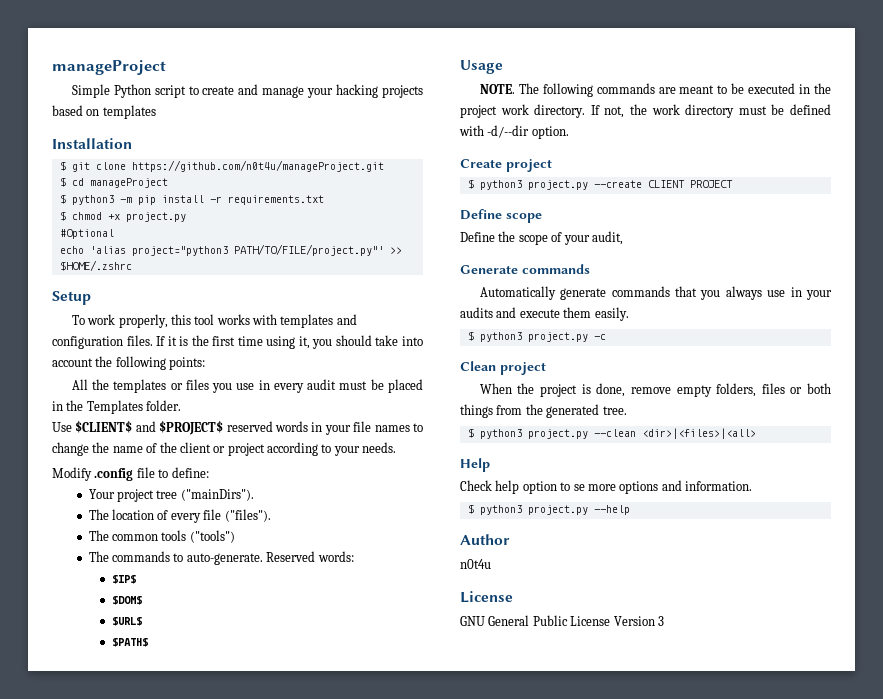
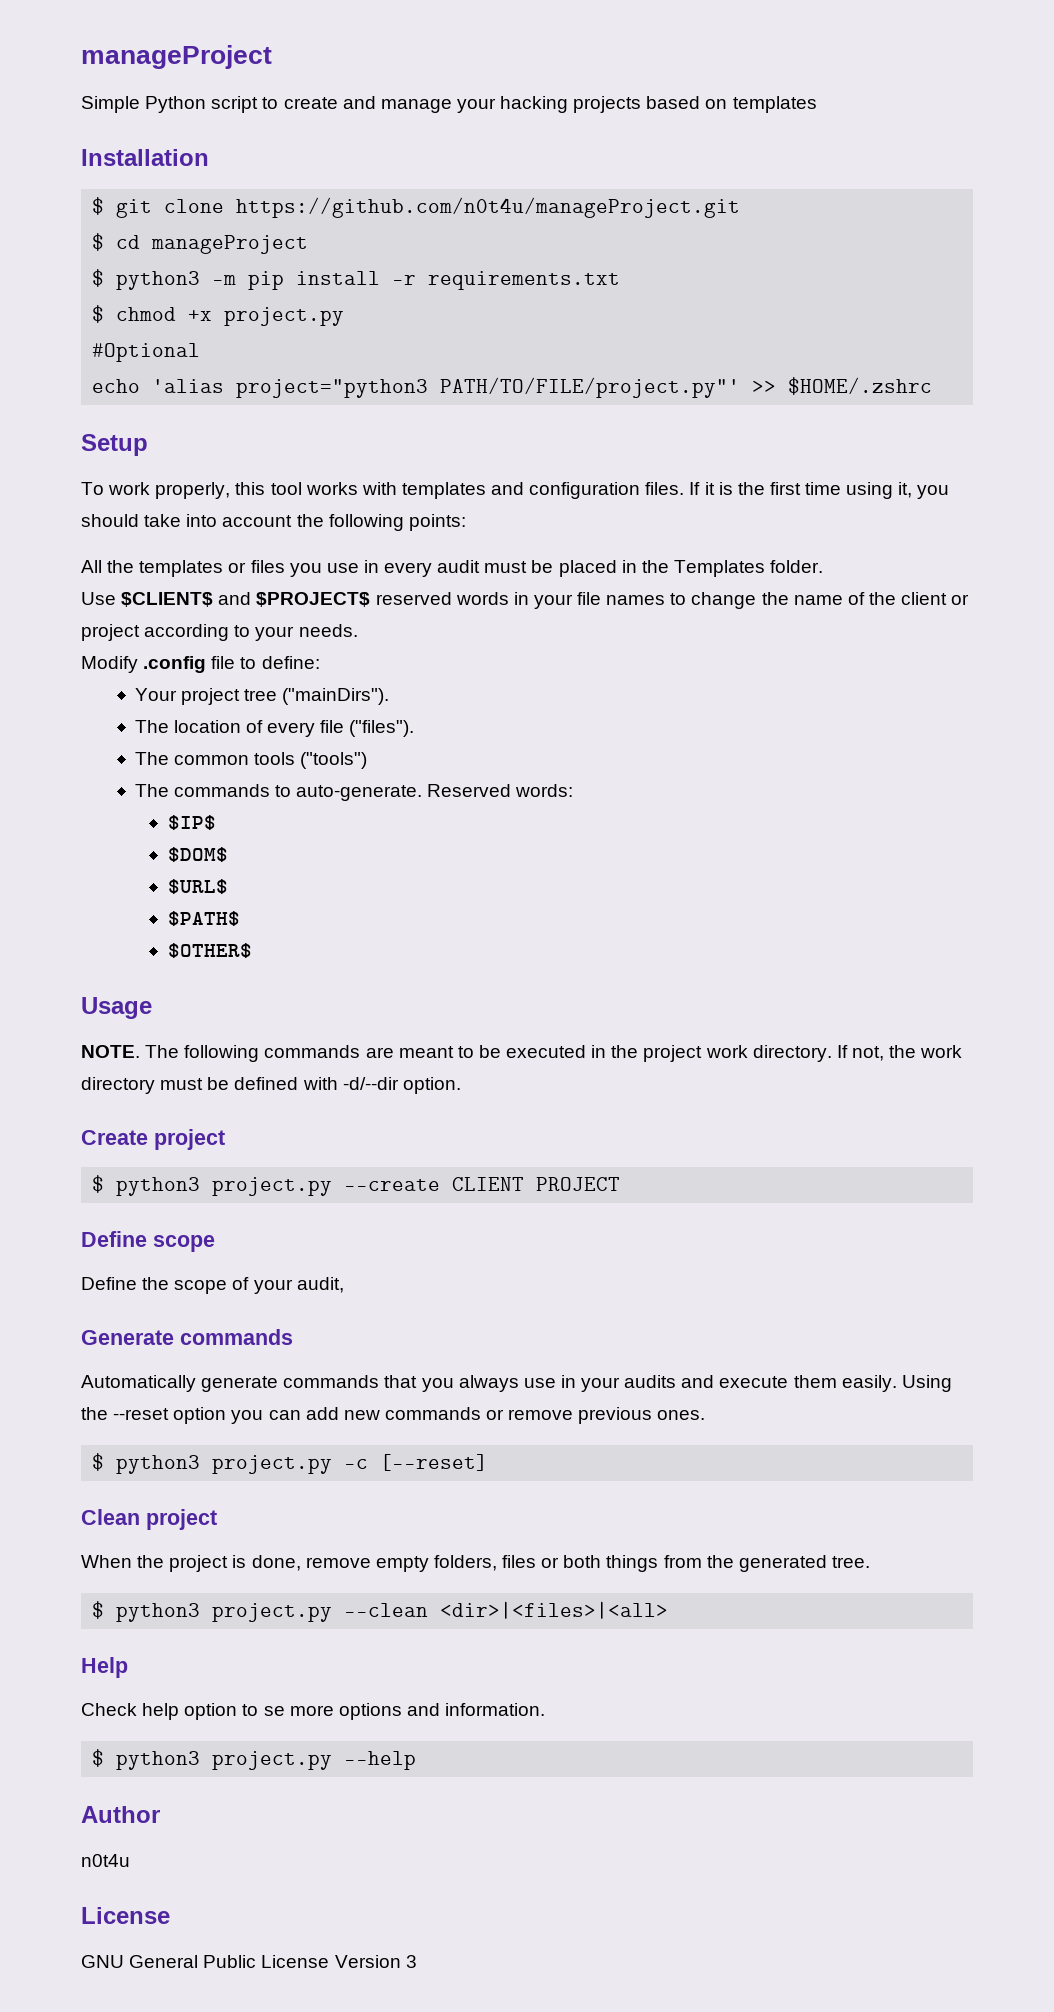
(148, 642) none -> [167,943,252,958] // $OTHER$
(629, 314) none -> [901,1375,952,1392] [81,1407,706,1424] Using the --reset option you can add new commands or remove previous ones.
(606, 337) none -> [380,1454,489,1471] [--reset]

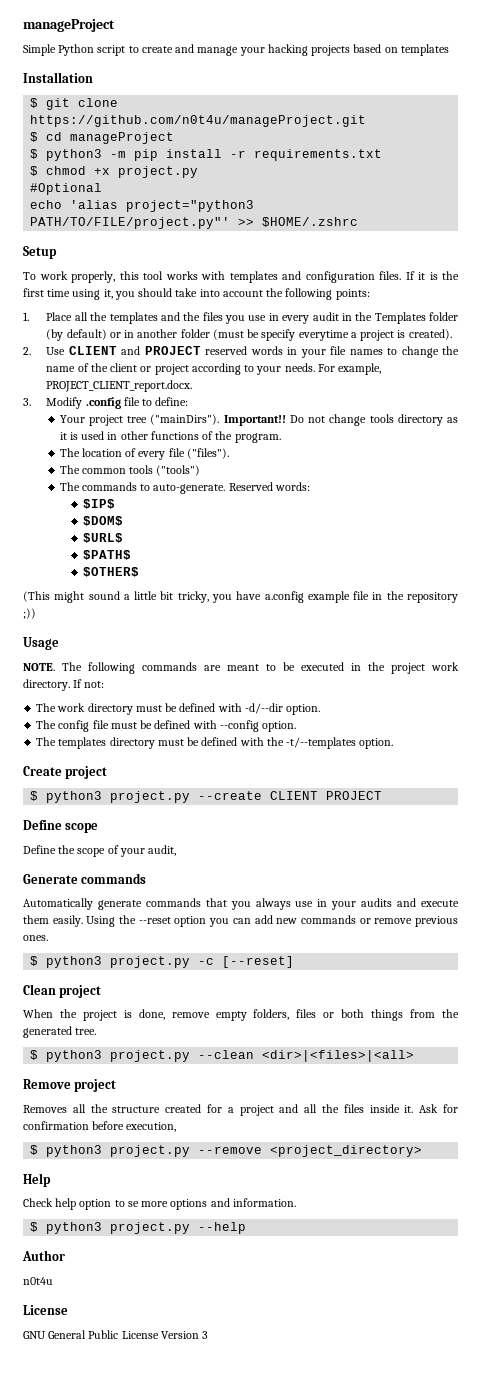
[81,560,247,577] All the templates or -> [23,312,201,324] 1. Place all the templates and the
[484,560,824,577] [81,592,371,607] must be placed in the Templates folder. // Use $CLIENT$ and $PROJECT$ -> [341,312,458,324] [46,329,452,341] [23,346,201,355] in the Templates folder (by default) or in another folder (must be specify everytime a project is created). // 2. Use CLIENT and PROJECT
(358, 630) // -> [317,363,382,375] [46,380,193,392] [23,398,31,406] For example, PROJECT_CLIENT_report.docx. // 3.
(390, 696) none -> [223,414,458,426] [59,431,281,443] Important!! Do not change tools directory as it is used in other functions of the program.
(252, 950) none -> [23,591,458,603] [23,608,36,619] // (This might sound a little bit tricky, you have a.config example file in the repository ;))
[851,1045,917,1061] not, the -> [84,681,105,688] [36,703,57,712] not: // The
(461, 1085) none -> [36,720,297,732] [36,737,394,749] // The config file must be defined with --config option. // The templates directory must be defined with the -t/--templates option.
(669, 1610) none -> [23,1079,117,1092] [23,1104,459,1116] [23,1121,177,1132] [30,1145,423,1157] // Remove project // Removes all the structure created for a project and all the files inside it. Ask for confirmation before execution, // $ python3 project.py --remove <project_directory>

